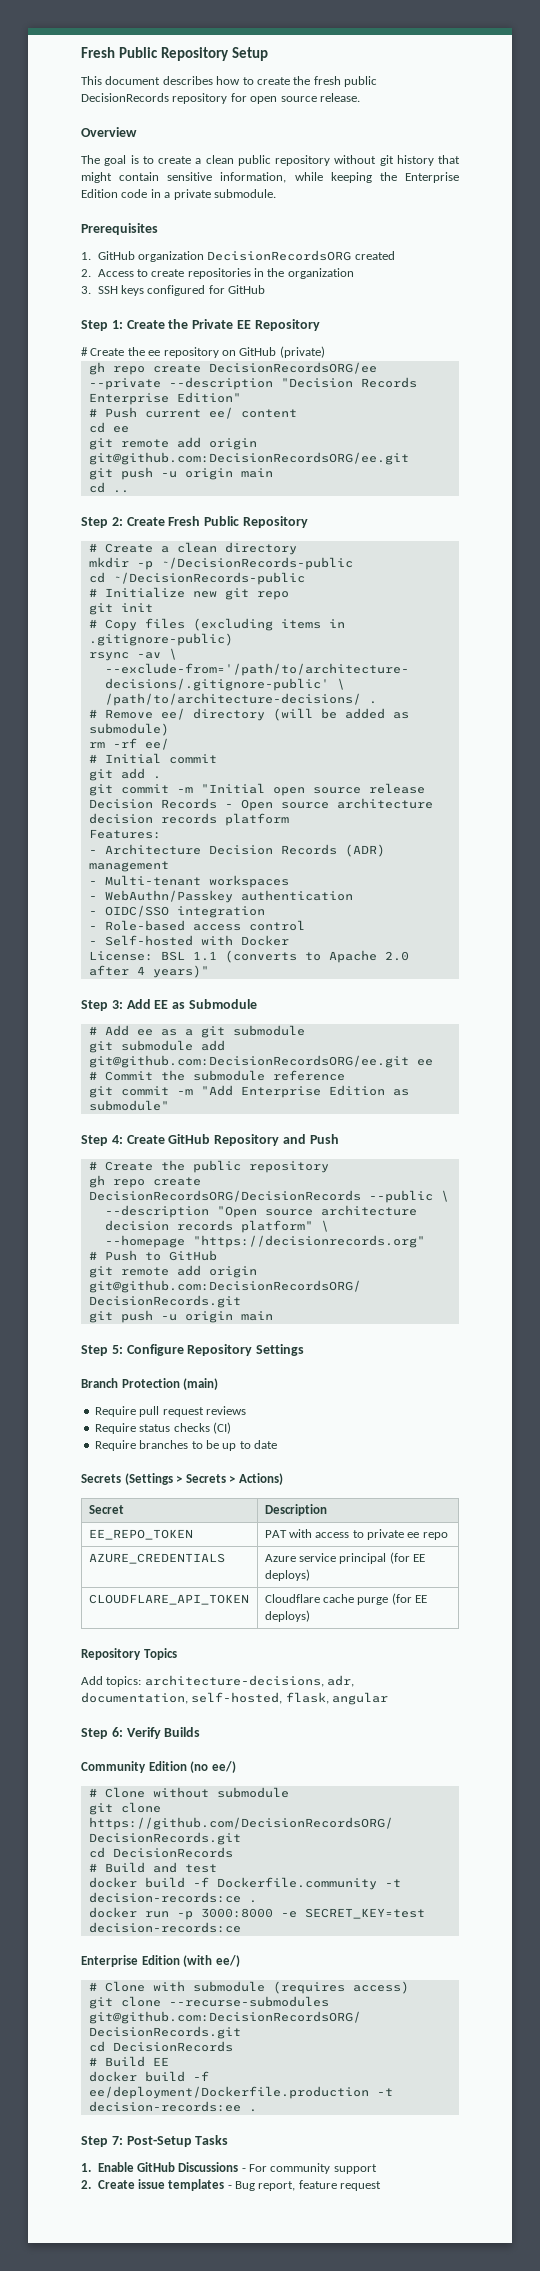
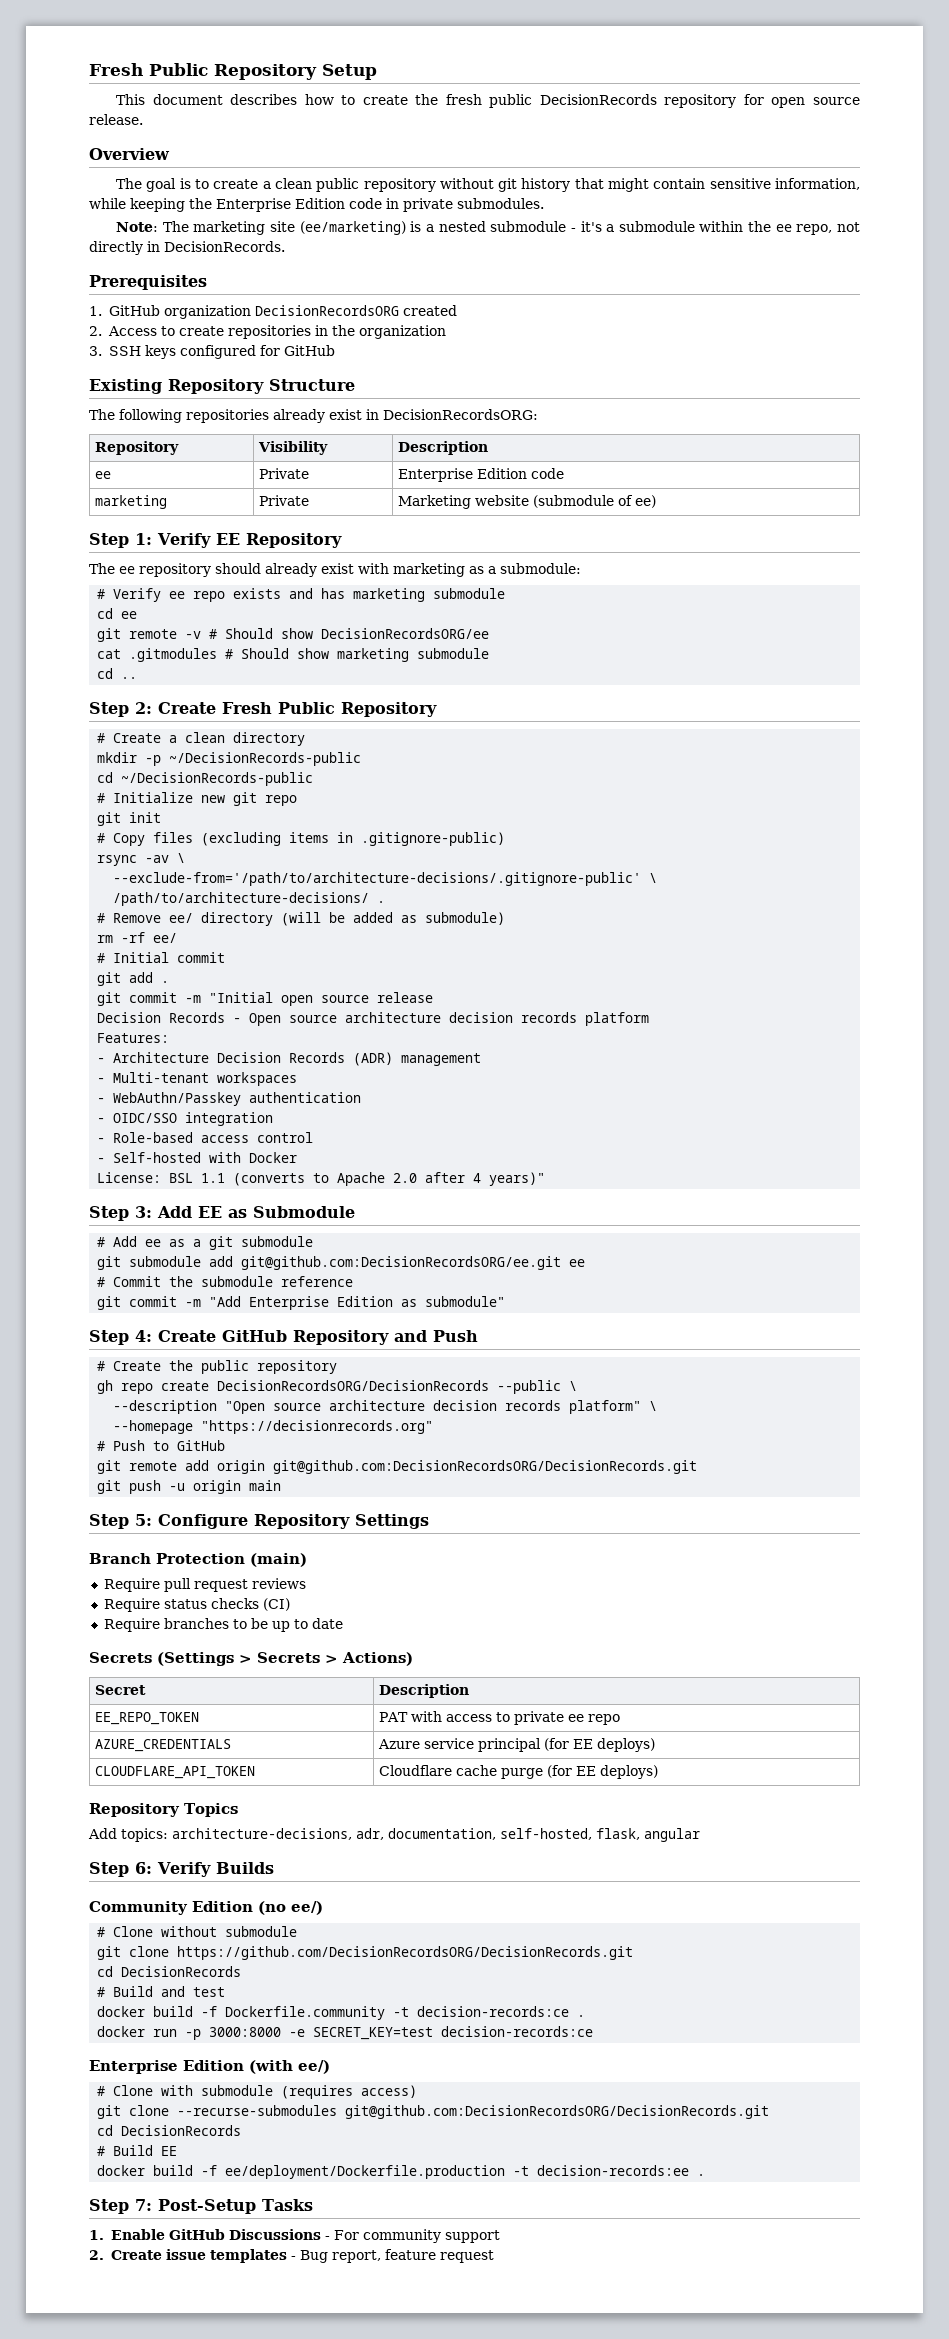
[164,189,276,200] a private submodule. -> [403,198,544,212] [116,221,861,235] [89,241,285,255] private submodules. // Note: The marketing site (ee/marketing) is a nested submodule - it's a submodule within the ee repo, not directly in DecisionRecords.
(266, 289) none -> [89,379,355,394] [89,409,538,423] [95,441,180,455] [258,441,329,455] [398,441,489,455] [95,471,112,479] [259,468,310,479] [398,468,565,482] [95,495,168,509] [259,495,310,506] [398,495,657,509] // Existing Repository Structure // The following repositories already exist in DecisionRecordsORG: // Repository | Visibility | Description // ee | Private | Enterprise Edition code // marketing | Private | Marketing website (submodule of ee)
[126,319,234,329] Create the Private -> [157,533,211,548] Verify
[81,346,325,358] [88,362,377,375] [88,377,417,390] [88,392,241,405] [88,407,297,419] [88,422,129,433] [88,437,257,450] [88,452,409,465] [88,467,273,480] # Create the ee repository on GitHub (private) // gh repo create DecisionRecordsORG/ee --private --description "Decision Records Enterprise Edition" // # Push current ee/ content // cd ee // git remote add origin git@github.com:DecisionRecordsORG/ee.git // git push -u origin main -> [89,563,581,577] [97,588,506,602] [97,608,138,619] [97,628,490,642] [97,648,490,662] The ee repository should already exist with marketing as a submodule: // # Verify ee repo exists and has marketing submodule // cd ee // git remote -v # Should show DecisionRecordsORG/ee // cat .gitmodules # Should show marketing submodule

